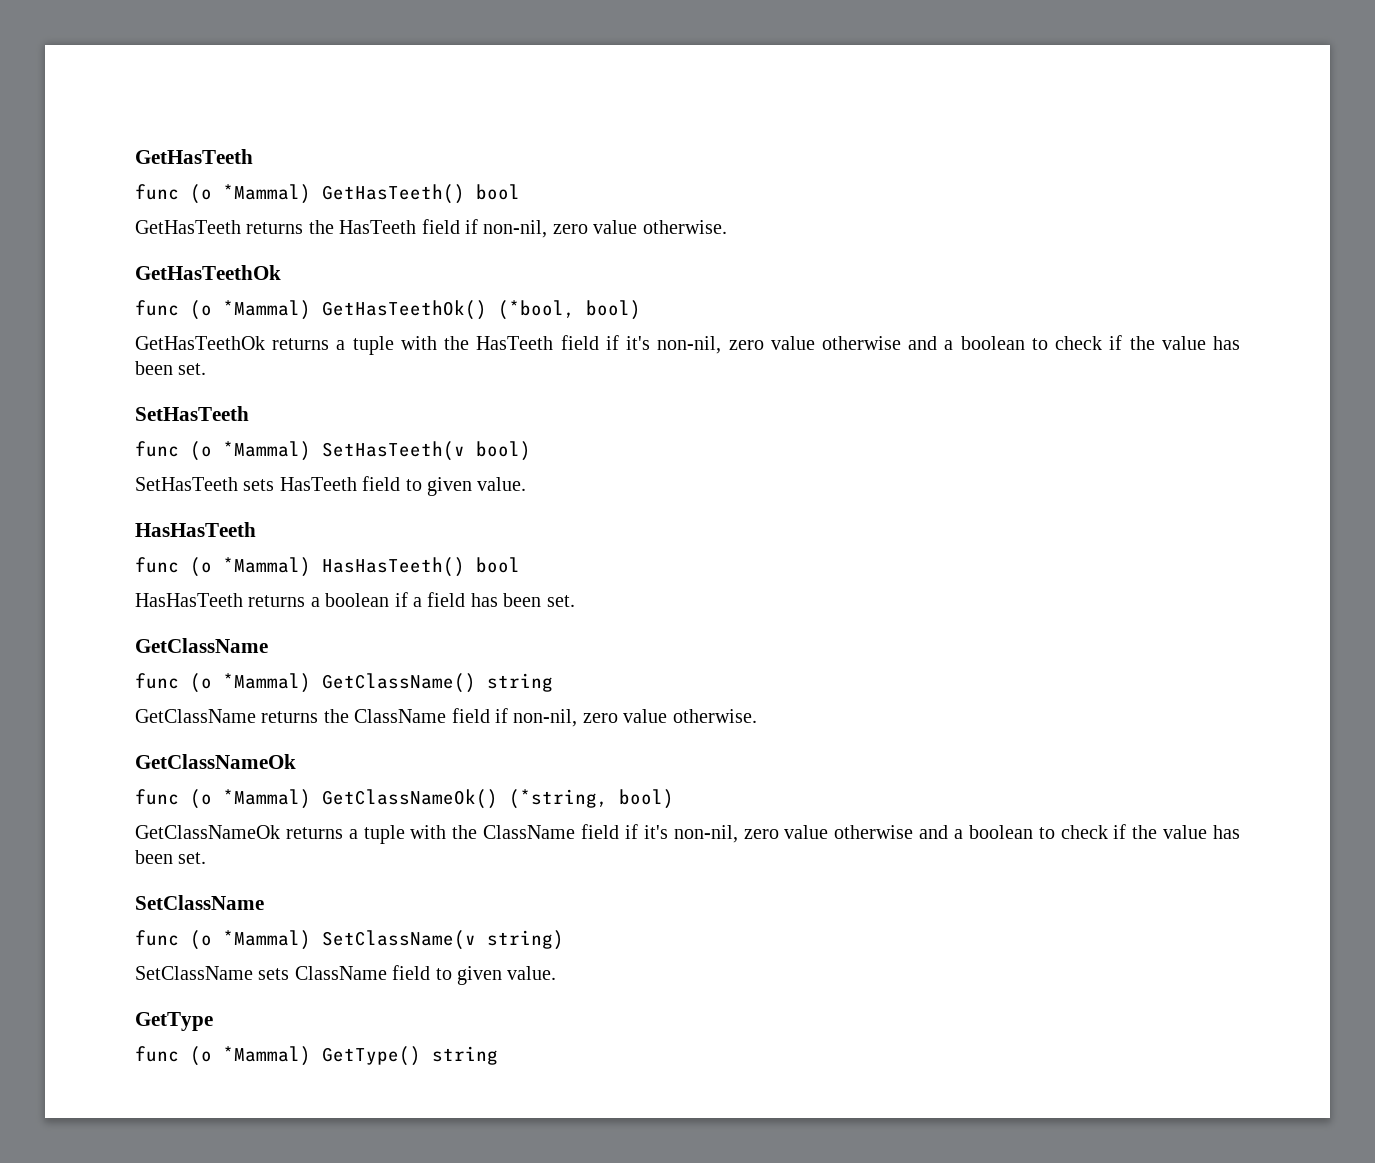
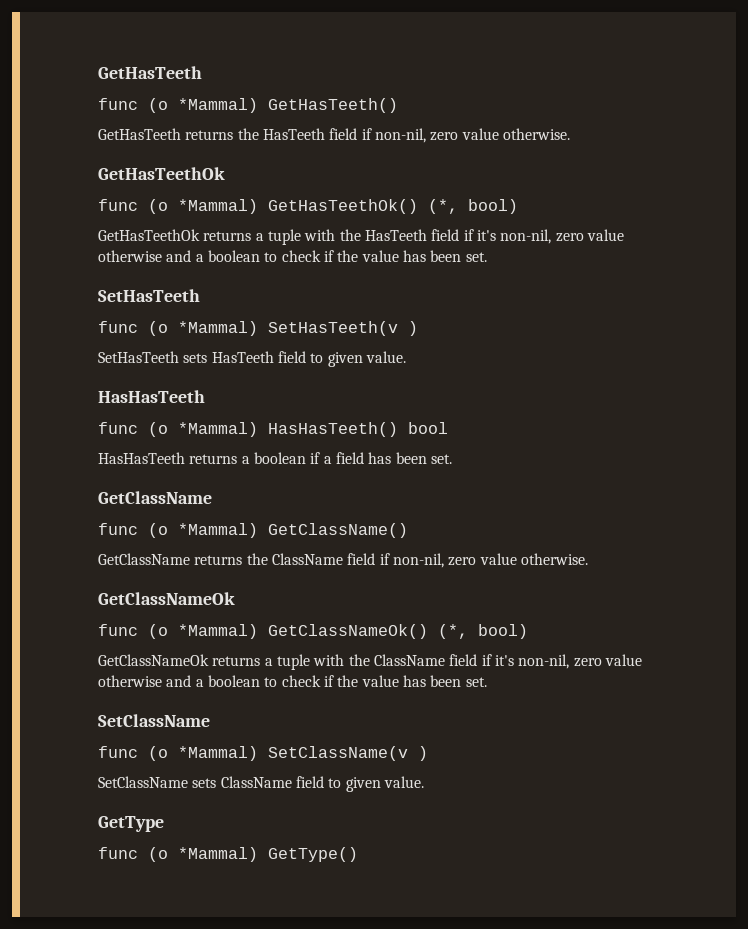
[476,184,520,200] bool -> (398, 105) none
[498,300,575,320] (*bool, -> [428,199,458,214] (*,
[476,441,531,461] bool) -> [408,321,418,336] )
[487,673,553,692] string -> (408, 530) none
[509,789,608,809] (*string, -> [438,624,468,639] (*,
[487,930,564,950] string) -> [418,746,428,761] )
[432,1046,498,1065] string -> (358, 854) none

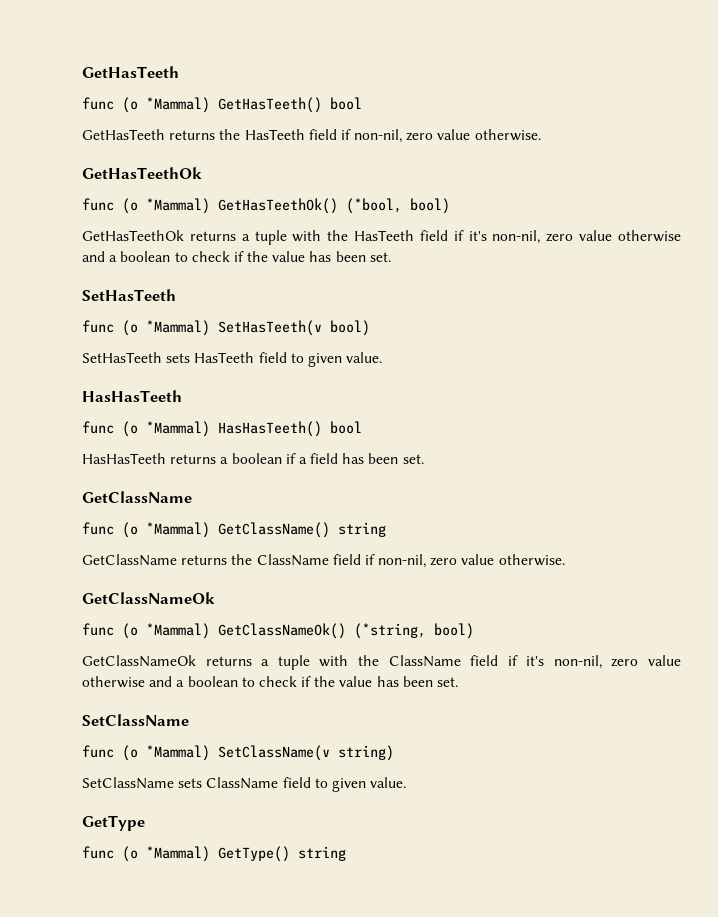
(398, 105) none -> [330,97,362,110] bool
[428,199,458,214] (*, -> [346,198,402,214] (*bool,
[408,321,418,336] ) -> [330,320,370,336] bool)
(408, 530) none -> [338,522,386,537] string
[438,624,468,639] (*, -> [354,623,426,639] (*string,
[418,746,428,761] ) -> [338,745,394,761] string)
(358, 854) none -> [298,846,346,861] string

